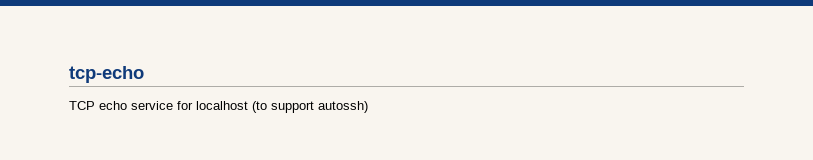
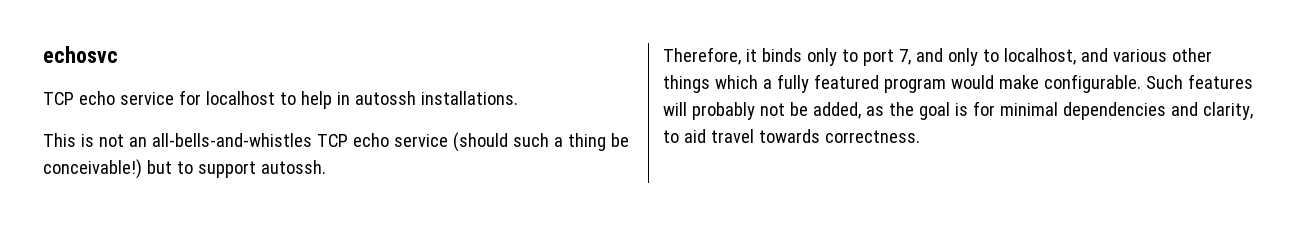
[69,66,144,83] tcp-echo -> [43,46,118,63] echosvc
[252,101,368,113] (to support autossh) -> [279,91,518,109] [43,132,629,152] [43,159,326,179] [663,47,1212,66] [663,74,1253,93] [663,101,1253,120] [663,129,920,143] to help in autossh installations. // This is not an all-bells-and-whistles TCP echo service (should such a thing be conceivable!) but to support autossh. // Therefore, it binds only to port 7, and only to localhost, and various other things which a fully featured program would make configurable. Such features will probably not be added, as the goal is for minimal dependencies and clarity, to aid travel towards correctness.

